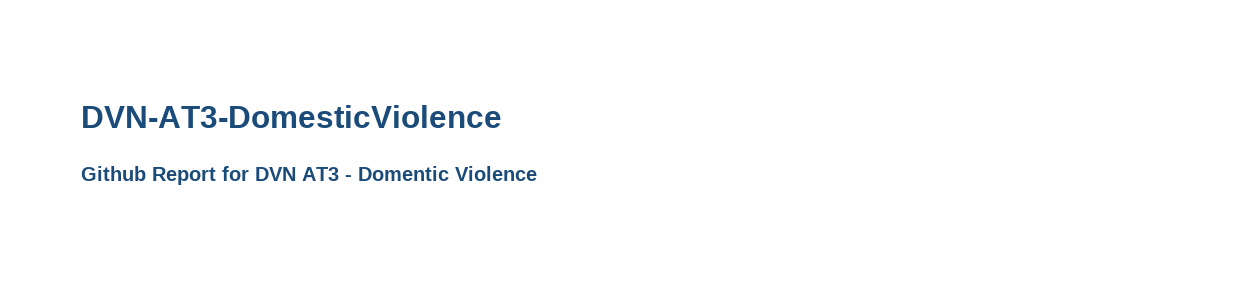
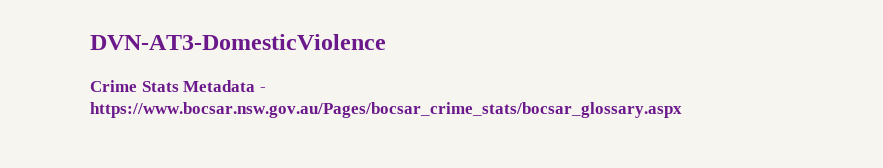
[81,166,537,185] Github Report for DVN AT3 - Domentic Violence -> [90,80,266,92] [90,102,682,118] Crime Stats Metadata - https://www.bocsar.nsw.gov.au/Pages/bocsar_crime_stats/bocsar_glossary.aspx

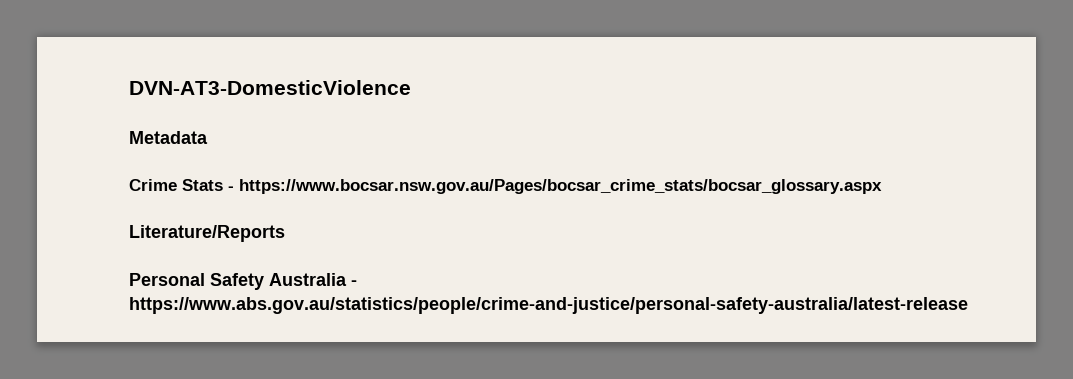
(386, 42) none -> [129,131,208,144] // Metadata
[183,80,256,92] Metadata -> (223, 185) none
(682, 110) none -> [129,225,285,242] [129,273,357,290] [129,297,968,314] // Literature/Reports // Personal Safety Australia - https://www.abs.gov.au/statistics/people/crime-and-justice/personal-safety-australia/latest-release

